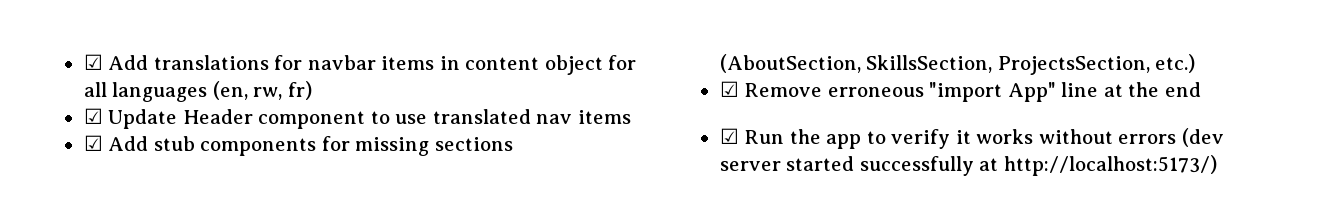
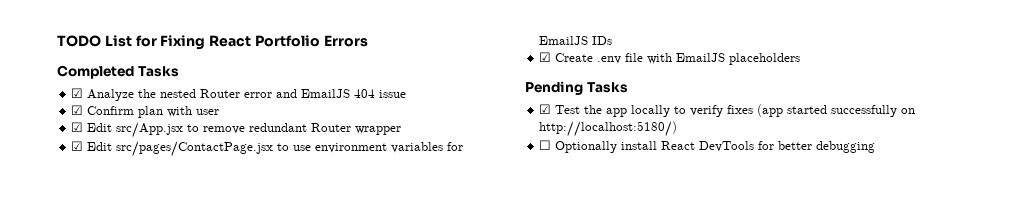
[83,54,637,75] [83,81,312,102] [83,108,631,129] [83,135,513,156] [719,54,1196,75] [719,81,1201,102] [719,128,785,144] ☑ Add translations for navbar items in content object for all languages (en, rw, fr) // ☑ Update Header component to use translated nav items // ☑ Add stub components for missing sections (AboutSection, SkillsSection, ProjectsSection, etc.) // ☑ Remove erroneous "import App" line at the end // ☑ Run -> [57,35,368,50] [57,65,179,79] [71,88,407,101] [71,105,220,118] [71,122,402,138] [71,141,464,157] [539,36,613,45] [539,52,801,65] [525,81,628,95] [539,104,581,114] TODO List for Fixing React Portfolio Errors // Completed Tasks // ☑ Analyze the nested Router error and EmailJS 404 issue // ☑ Confirm plan with user // ☑ Edit src/App.jsx to remove redundant Router wrapper // ☑ Edit src/pages/ContactPage.jsx to use environment variables for EmailJS IDs // ☑ Create .env file with EmailJS placeholders // Pending Tasks // ☑ Test
(862, 141) none -> [631,105,671,117] locally
[955,128,1224,147] [719,155,1217,176] it works without errors (dev server started successfully at http://localhost:5173/) -> [727,104,916,117] [539,121,678,137] [539,140,876,153] fixes (app started successfully on http://localhost:5180/) // ☐ Optionally install React DevTools for better debugging

